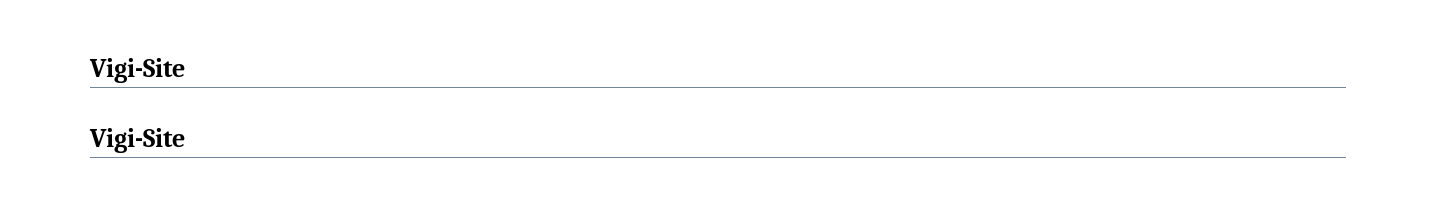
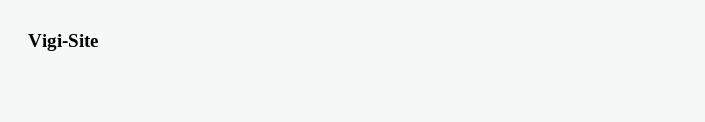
[89,58,185,83] [89,128,185,153] Vigi-Site // Vigi-Site -> [28,34,98,51] Vigi-Site

